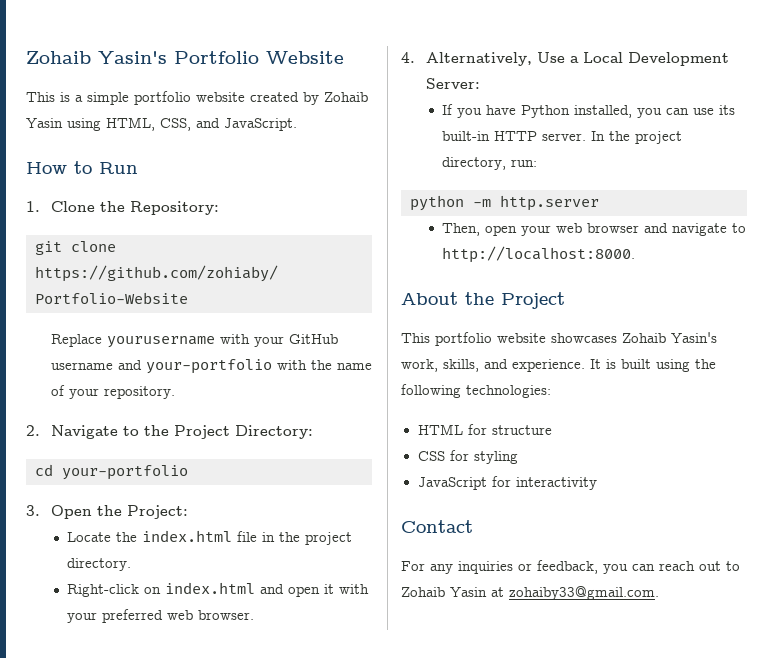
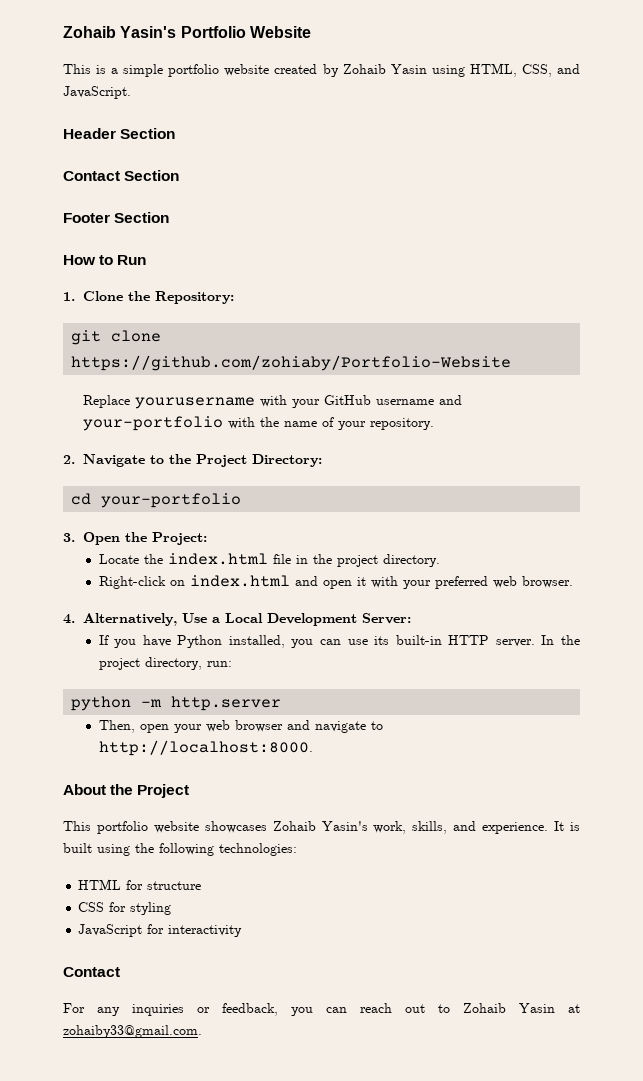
(297, 124) none -> [63,128,176,139] [63,170,180,181] [63,212,170,223] // Header Section // Contact Section // Footer Section

